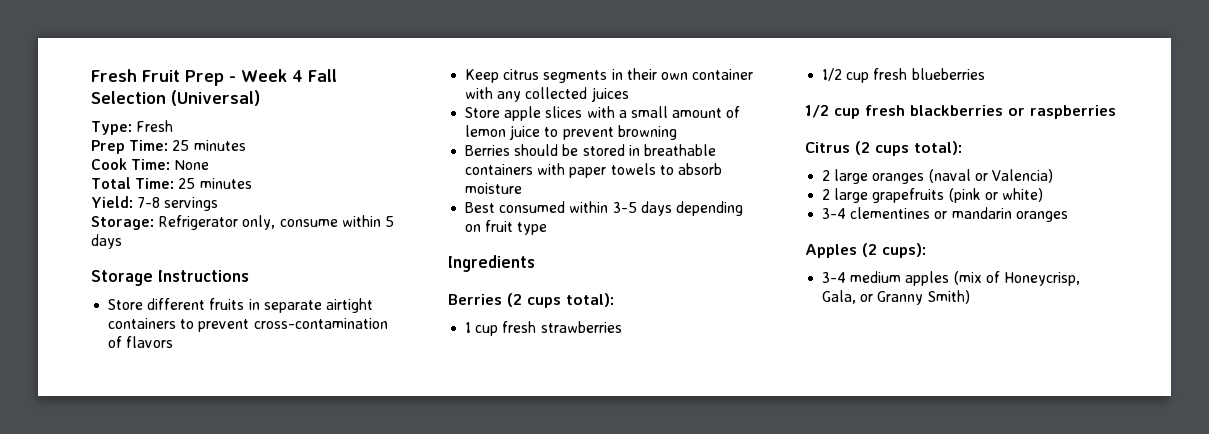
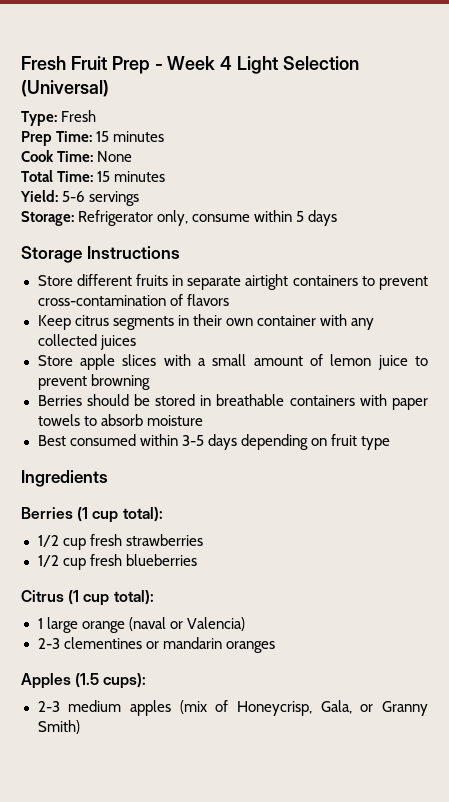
[307,69,337,82] Fall -> [237,56,279,74] Light
[172,140,190,151] 25 -> [96,131,110,142] 15
[178,178,196,189] 25 -> [97,171,111,182] 15
[137,197,161,208] 7-8 -> [62,191,86,202] 5-6
[507,293,614,308] [465,322,472,333] (2 cups total): // 1 -> [77,507,163,523] [37,535,59,547] (1 cup total): // 1/2
[805,105,1116,119] [805,141,962,156] [822,169,1053,184] [822,188,1043,203] [822,208,847,219] 1/2 cup fresh blackberries or raspberries // Citrus (2 cups total): // 2 large oranges (naval or Valencia) // 2 large grapefruits (pink or white) // 3-4 -> [21,590,154,606] [37,617,245,633] [37,638,60,649] Citrus (1 cup total): // 1 large orange (naval or Valencia) // 2-3
[862,243,877,257] (2 -> [75,673,100,688] (1.5
[822,272,847,283] 3-4 -> [37,701,60,712] 2-3

